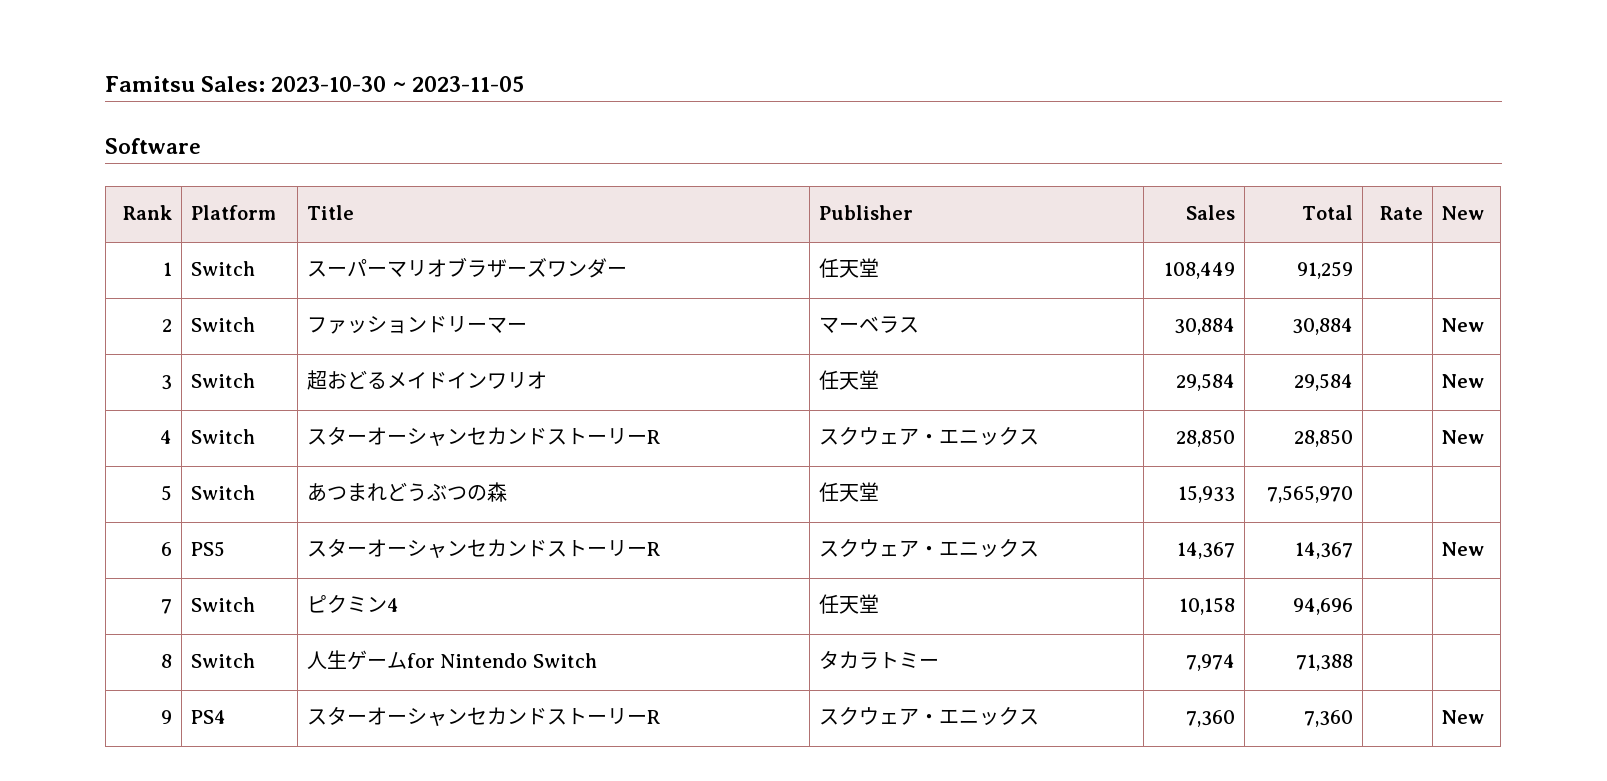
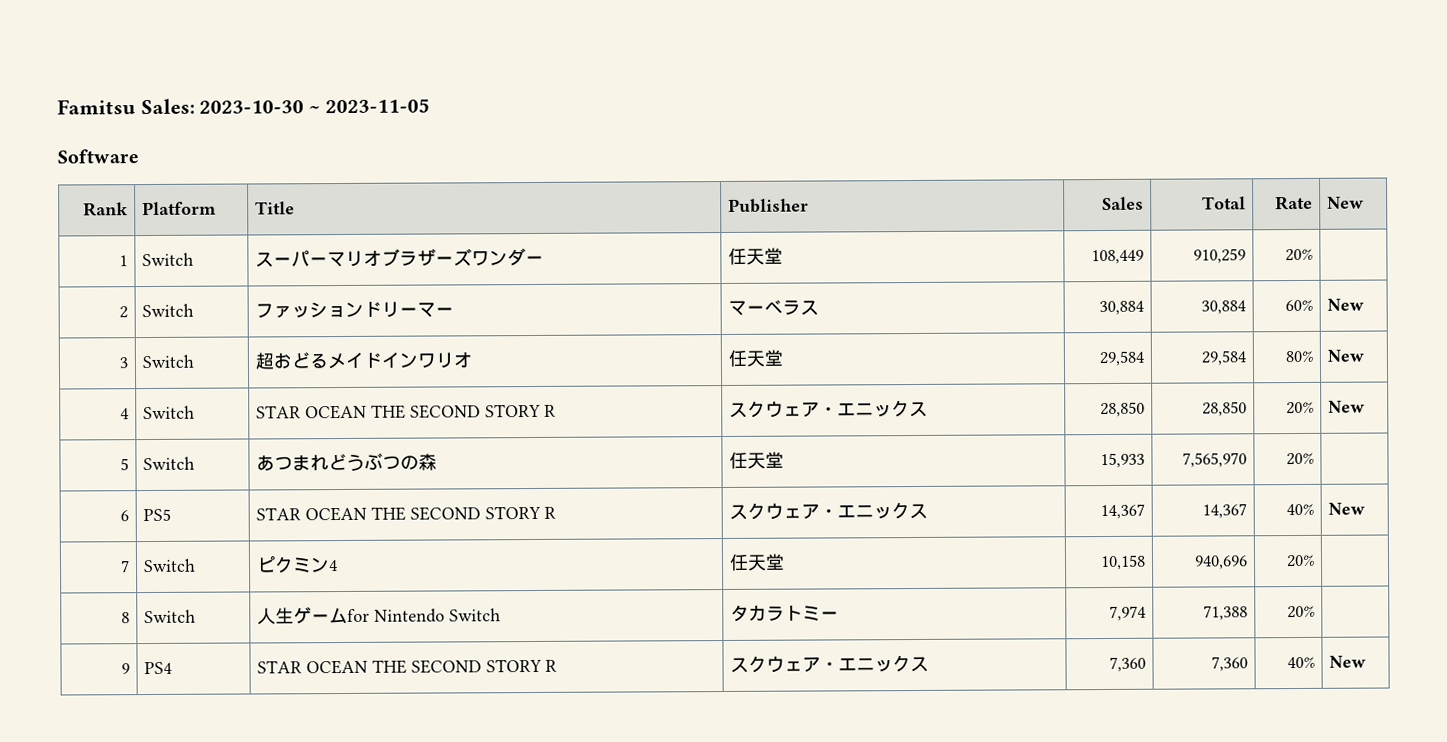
[1297,261,1354,279] 91,259 | -> [1193,248,1247,264] [1285,248,1314,262] 910,259 | 20%
(1354, 326) none -> [1285,299,1314,312] 60%
(1354, 382) none -> [1285,350,1314,363] 80%
[306,426,647,446] スターオーシャンセカンドストーリー -> [255,403,541,420] STAR OCEAN THE SECOND STORY
(1354, 438) none -> [1286,401,1315,415] 20%
(1354, 494) none -> [1286,452,1315,466] 20%
[306,538,647,558] スターオーシャンセカンドストーリー -> [255,505,541,522] STAR OCEAN THE SECOND STORY
(1354, 550) none -> [1286,503,1315,516] 40%
[1293,598,1354,615] 94,696 | -> [1194,555,1249,570] [1286,554,1316,568] 940,696 | 20%
(1354, 662) none -> [1287,605,1316,619] 20%
[306,706,647,726] スターオーシャンセカンドストーリー -> [256,658,542,675] STAR OCEAN THE SECOND STORY
(1354, 718) none -> [1287,656,1316,669] 40%

